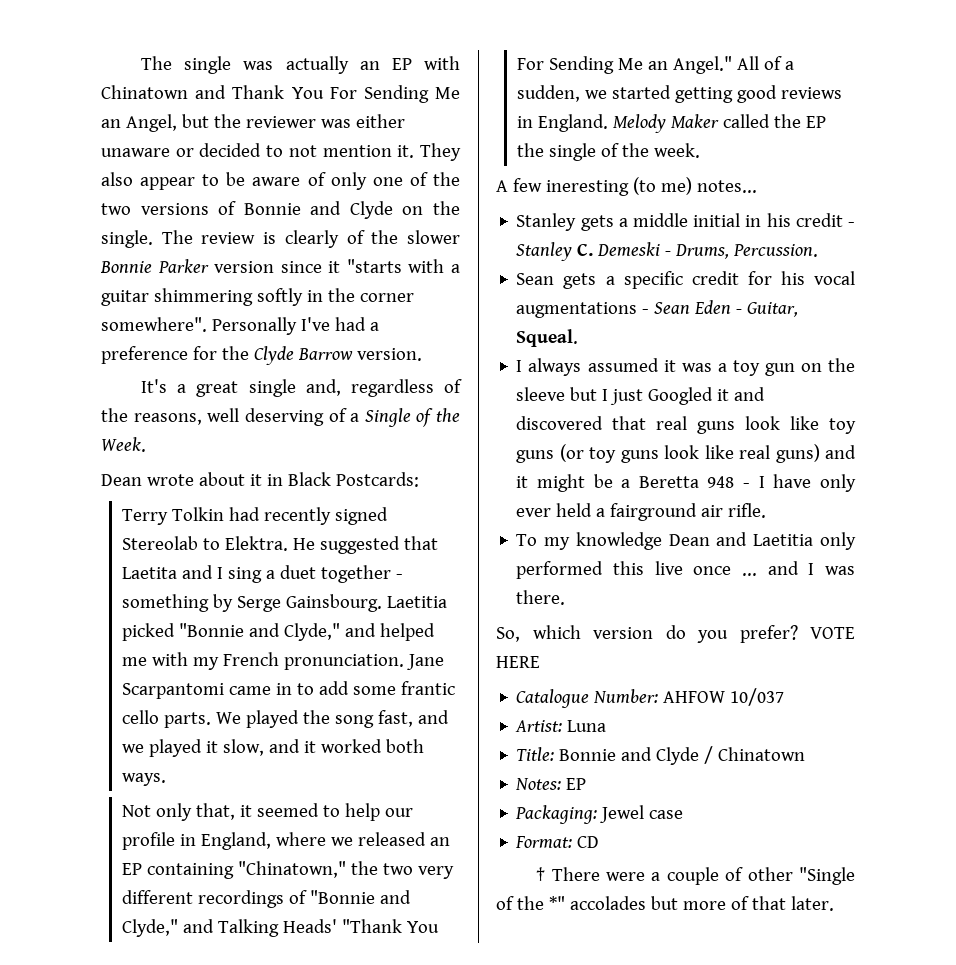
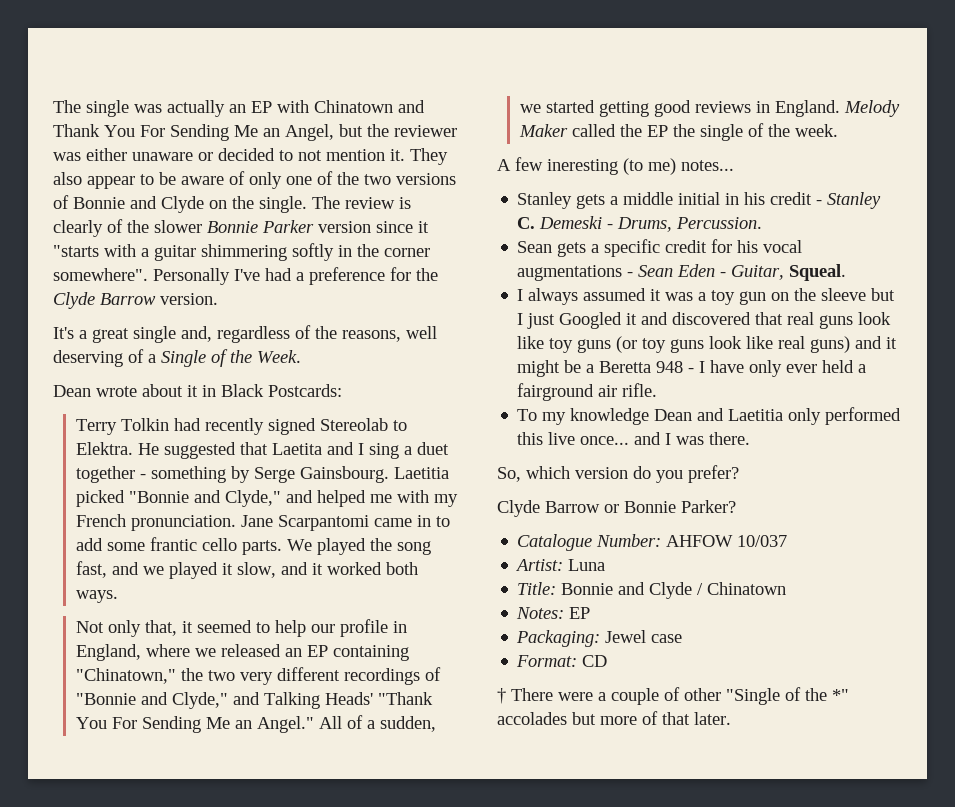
[693,566,758,576] once ... -> [580,436,630,445] once...
[810,627,855,639] [496,656,540,668] VOTE HERE -> [497,500,736,517] // Clyde Barrow or Bonnie Parker?

